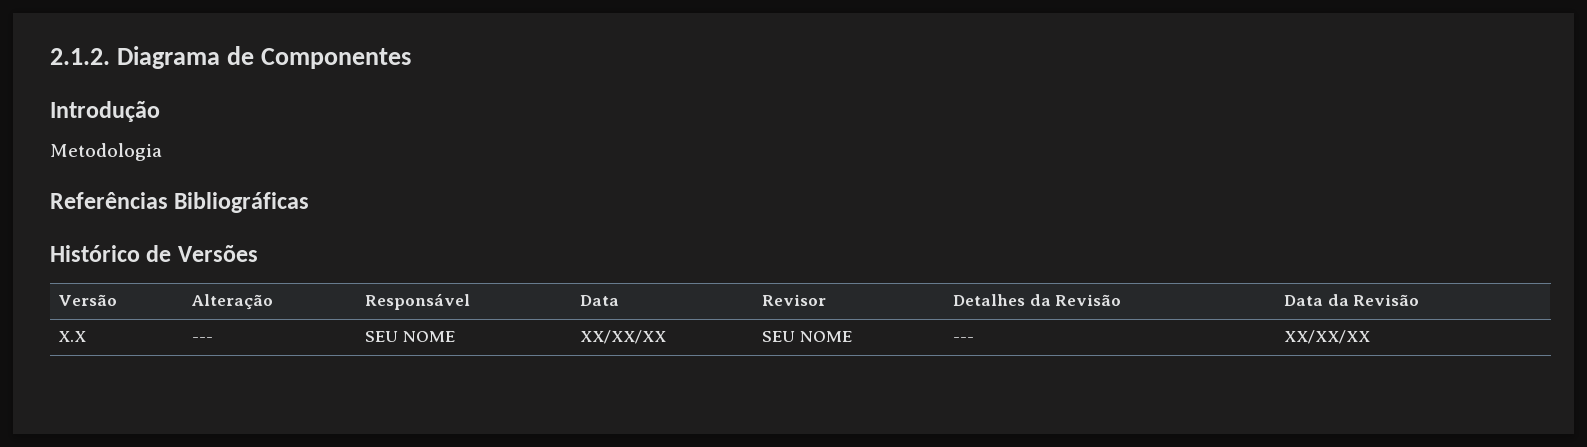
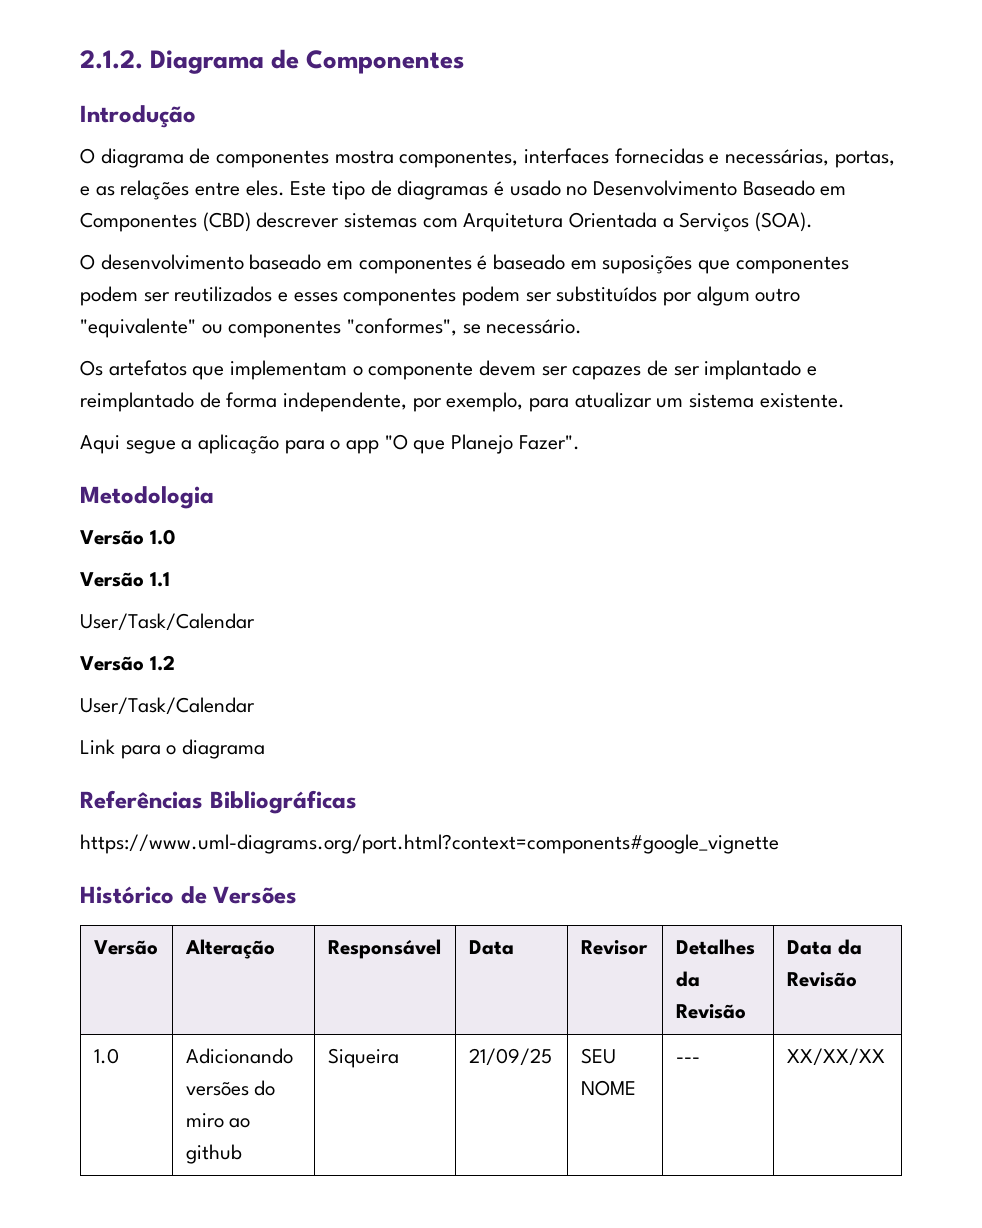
[50,143,162,161] Metodologia -> [80,148,895,168] [80,180,847,200] [80,212,814,232] [80,254,849,274] [80,286,801,306] [80,318,583,338] [80,360,818,380] [80,392,845,412] [80,434,580,454] [80,486,214,509] [80,529,175,545] [80,572,170,587] [80,613,255,631] [80,655,175,671] [80,697,255,715] [80,739,266,759] O diagrama de componentes mostra componentes, interfaces fornecidas e necessárias, portas, e as relações entre eles. Este tipo de diagramas é usado no Desenvolvimento Baseado em Componentes (CBD) descrever sistemas com Arquitetura Orientada a Serviços (SOA). // O desenvolvimento baseado em componentes é baseado em suposições que componentes podem ser reutilizados e esses componentes podem ser substituídos por algum outro "equivalente" ou componentes "conformes", se necessário. // Os artefatos que implementam o componente devem ser capazes de ser implantado e reimplantado de forma independente, por exemplo, para atualizar um sistema existente. // Aqui segue a aplicação para o app "O que Planejo Fazer". // Metodologia // Versão 1.0 // Versão 1.1 // User/Task/Calendar // Versão 1.2 // User/Task/Calendar // Link para o diagrama
(310, 202) none -> [80,834,779,854] // https://www.uml-diagrams.org/port.html?context=components#google_vignette
[58,331,87,342] [192,337,214,342] [365,331,455,342] [580,330,667,344] X.X | --- | SEU NOME | XX/XX/XX -> [93,1048,119,1064] [185,1048,293,1064] [185,1080,276,1096] [185,1113,251,1128] [185,1144,242,1164] [327,1048,399,1068] [468,1048,552,1066] 1.0 | Adicionando versões do miro ao github | Siqueira | 21/09/25

